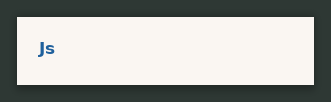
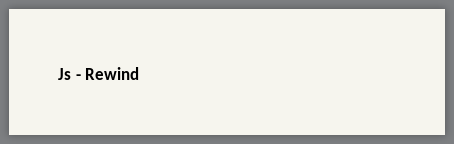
(55, 49) none -> [75,67,140,80] - Rewind

